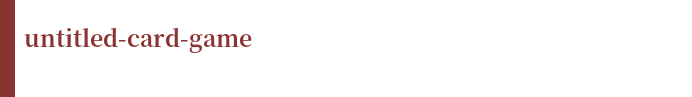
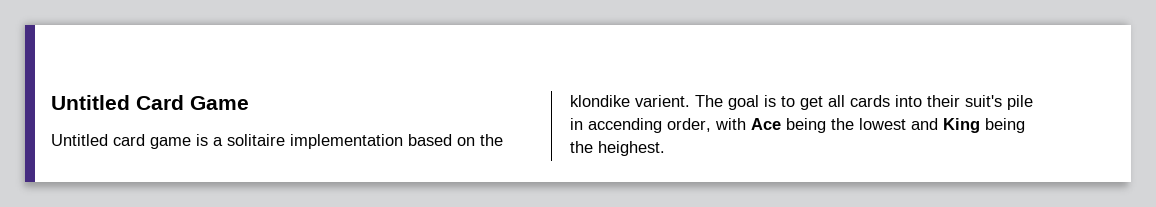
[24,27,252,53] untitled-card-game -> [51,95,249,110] [51,134,503,149] [570,95,1033,110] [570,118,1025,133] [570,141,665,156] Untitled Card Game // Untitled card game is a solitaire implementation based on the klondike varient. The goal is to get all cards into their suit's pile in accending order, with Ace being the lowest and King being the heighest.

